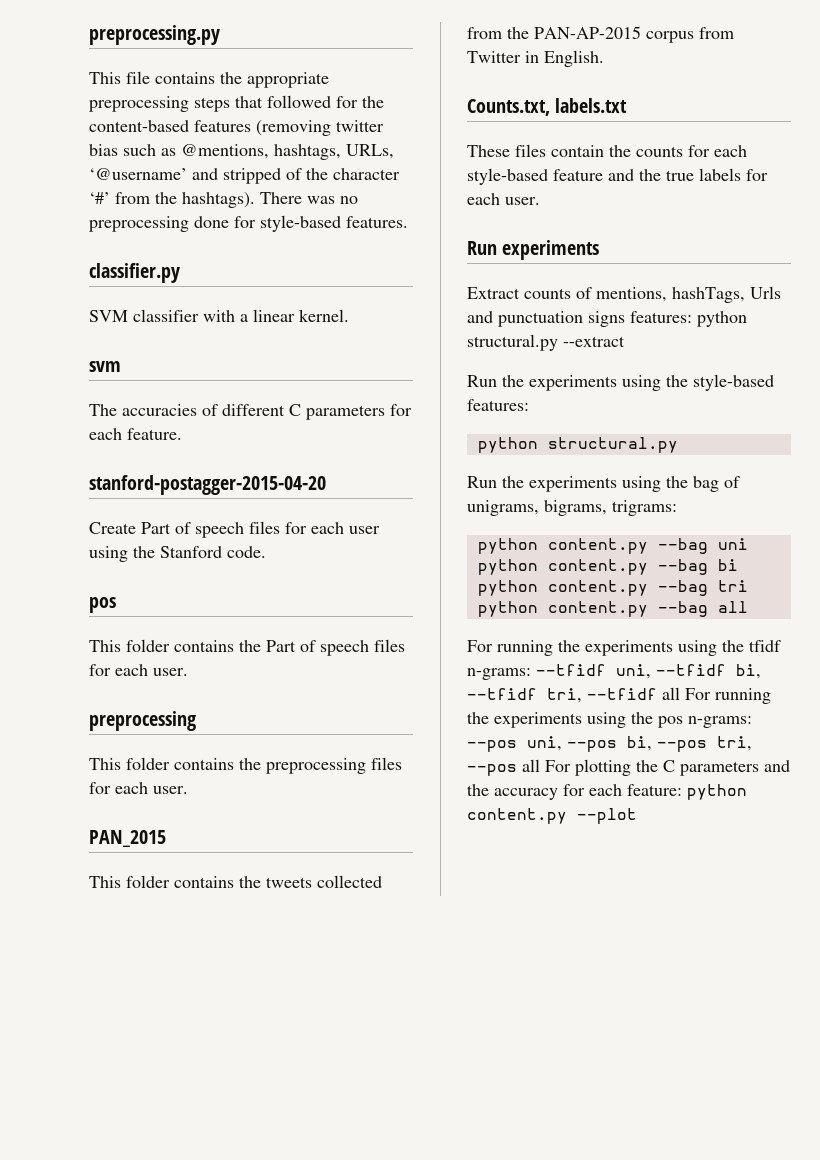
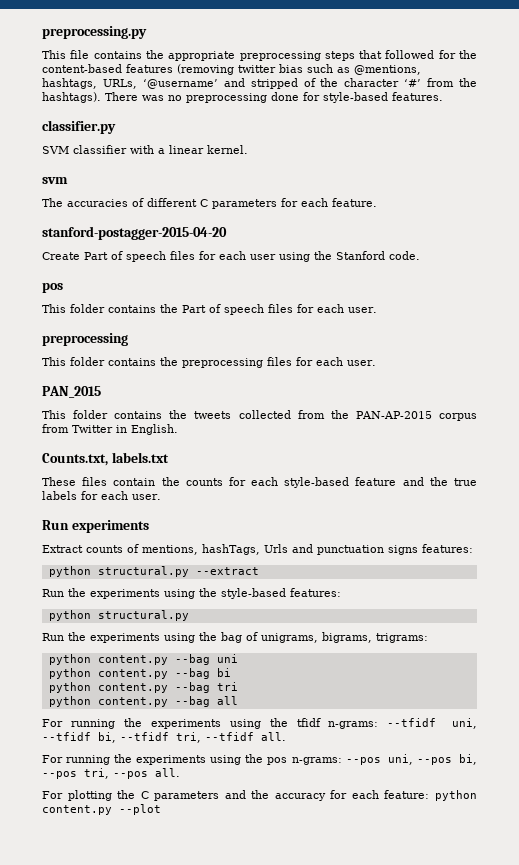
(692, 317) none -> (473, 548) //
[662,687,680,700] all -> [261,732,286,741] all. //
[522,759,540,772] all -> [155,768,180,777] all. //

